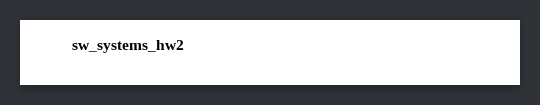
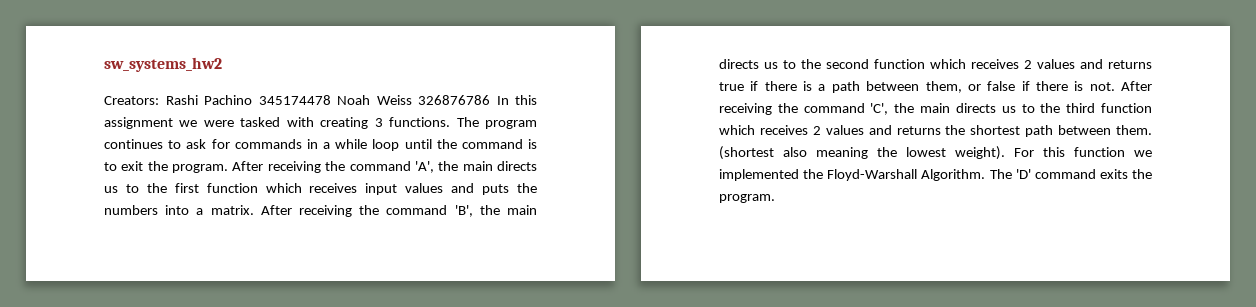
(184, 46) none -> [104,95,537,105] [104,117,537,129] [104,139,537,151] [104,161,538,173] [104,183,538,195] [104,205,537,217] [719,59,1152,69] [719,81,1152,93] [719,103,1152,115] [719,125,1152,137] [719,146,1152,160] [719,169,1152,181] [719,194,775,203] // Creators: Rashi Pachino 345174478 Noah Weiss 326876786 In this assignment we were tasked with creating 3 functions. The program continues to ask for commands in a while loop until the command is to exit the program. After receiving the command 'A', the main directs us to the first function which receives input values and puts the numbers into a matrix. After receiving the command 'B', the main directs us to the second function which receives 2 values and returns true if there is a path between them, or false if there is not. After receiving the command 'C', the main directs us to the third function which receives 2 values and returns the shortest path between them. (shortest also meaning the lowest weight). For this function we implemented the Floyd-Warshall Algorithm. The 'D' command exits the program.

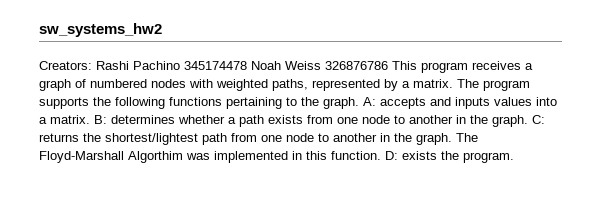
[496,95,537,105] [104,117,537,129] [104,139,537,151] [104,161,538,173] [104,183,538,195] [104,205,537,217] [719,59,1152,69] [719,81,1152,93] [719,103,1152,115] [719,125,1152,137] [719,146,1152,160] [719,169,1128,181] In this assignment we were tasked with creating 3 functions. The program continues to ask for commands in a while loop until the command is to exit the program. After receiving the command 'A', the main directs us to the first function which receives input values and puts the numbers into a matrix. After receiving the command 'B', the main directs us to the second function which receives 2 values and returns true if there is a path between them, or false if there is not. After receiving the command 'C', the main directs us to the third function which receives 2 values and returns the shortest path between them. (shortest also meaning the lowest weight). For this function we implemented the Floyd-Warshall Algorithm. The 'D' command exits -> [392,61,533,73] [39,79,530,91] [39,97,557,109] [39,115,545,127] [39,133,478,145] [39,151,437,163] This program receives a graph of numbered nodes with weighted paths, represented by a matrix. The program supports the following functions pertaining to the graph. A: accepts and inputs values into a matrix. B: determines whether a path exists from one node to another in the graph. C: returns the shortest/lightest path from one node to another in the graph. The Floyd-Marshall Algorthim was implemented in this function. D: exists

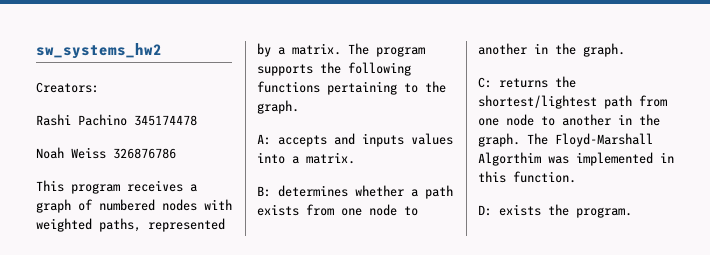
(92, 65) none -> (99, 87) //
(247, 65) none -> (197, 120) //
(388, 65) none -> (176, 153) //
(359, 103) none -> (299, 107) //
(90, 119) none -> (355, 158) //
(528, 121) none -> (625, 50) //
(381, 155) none -> (576, 177) //

